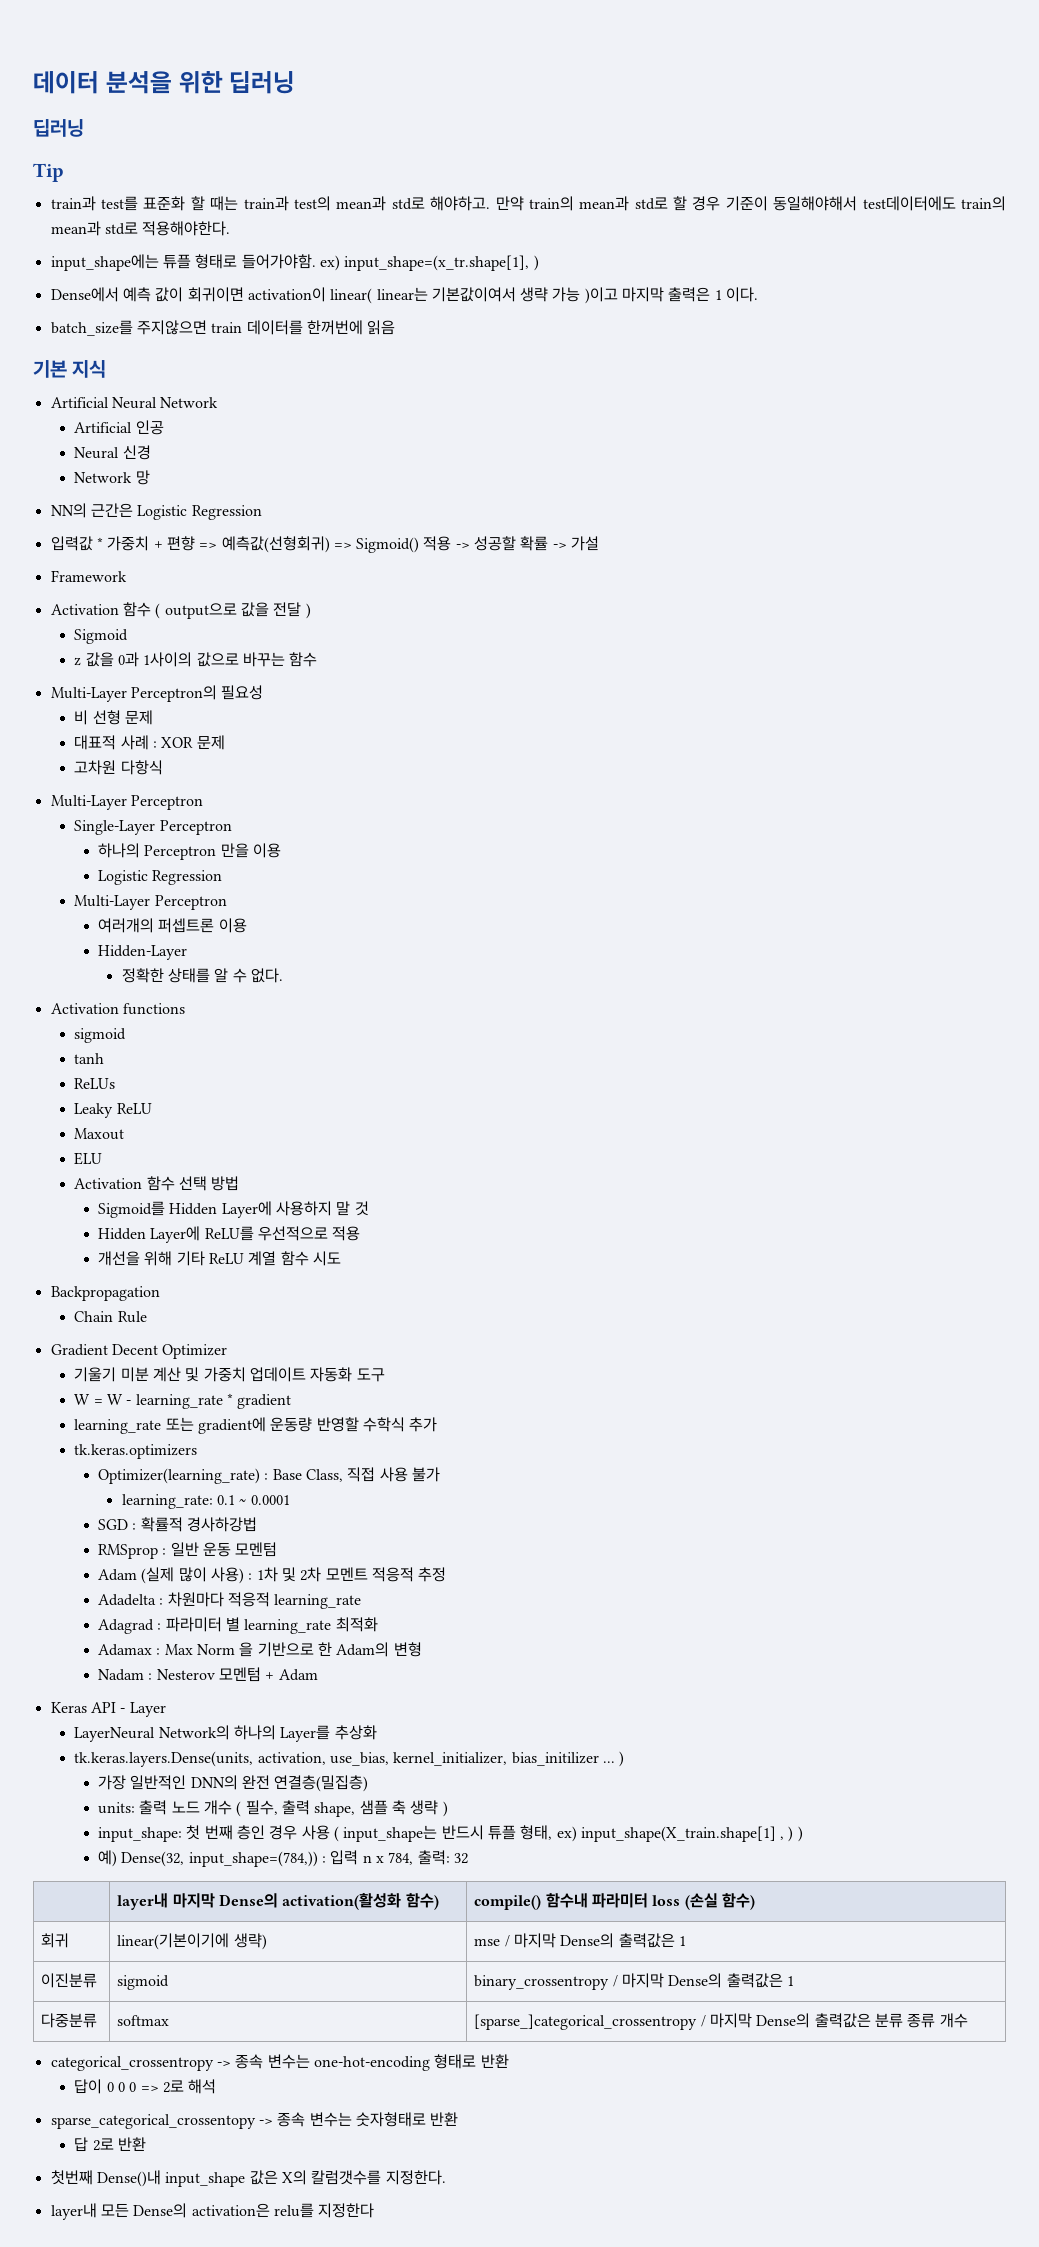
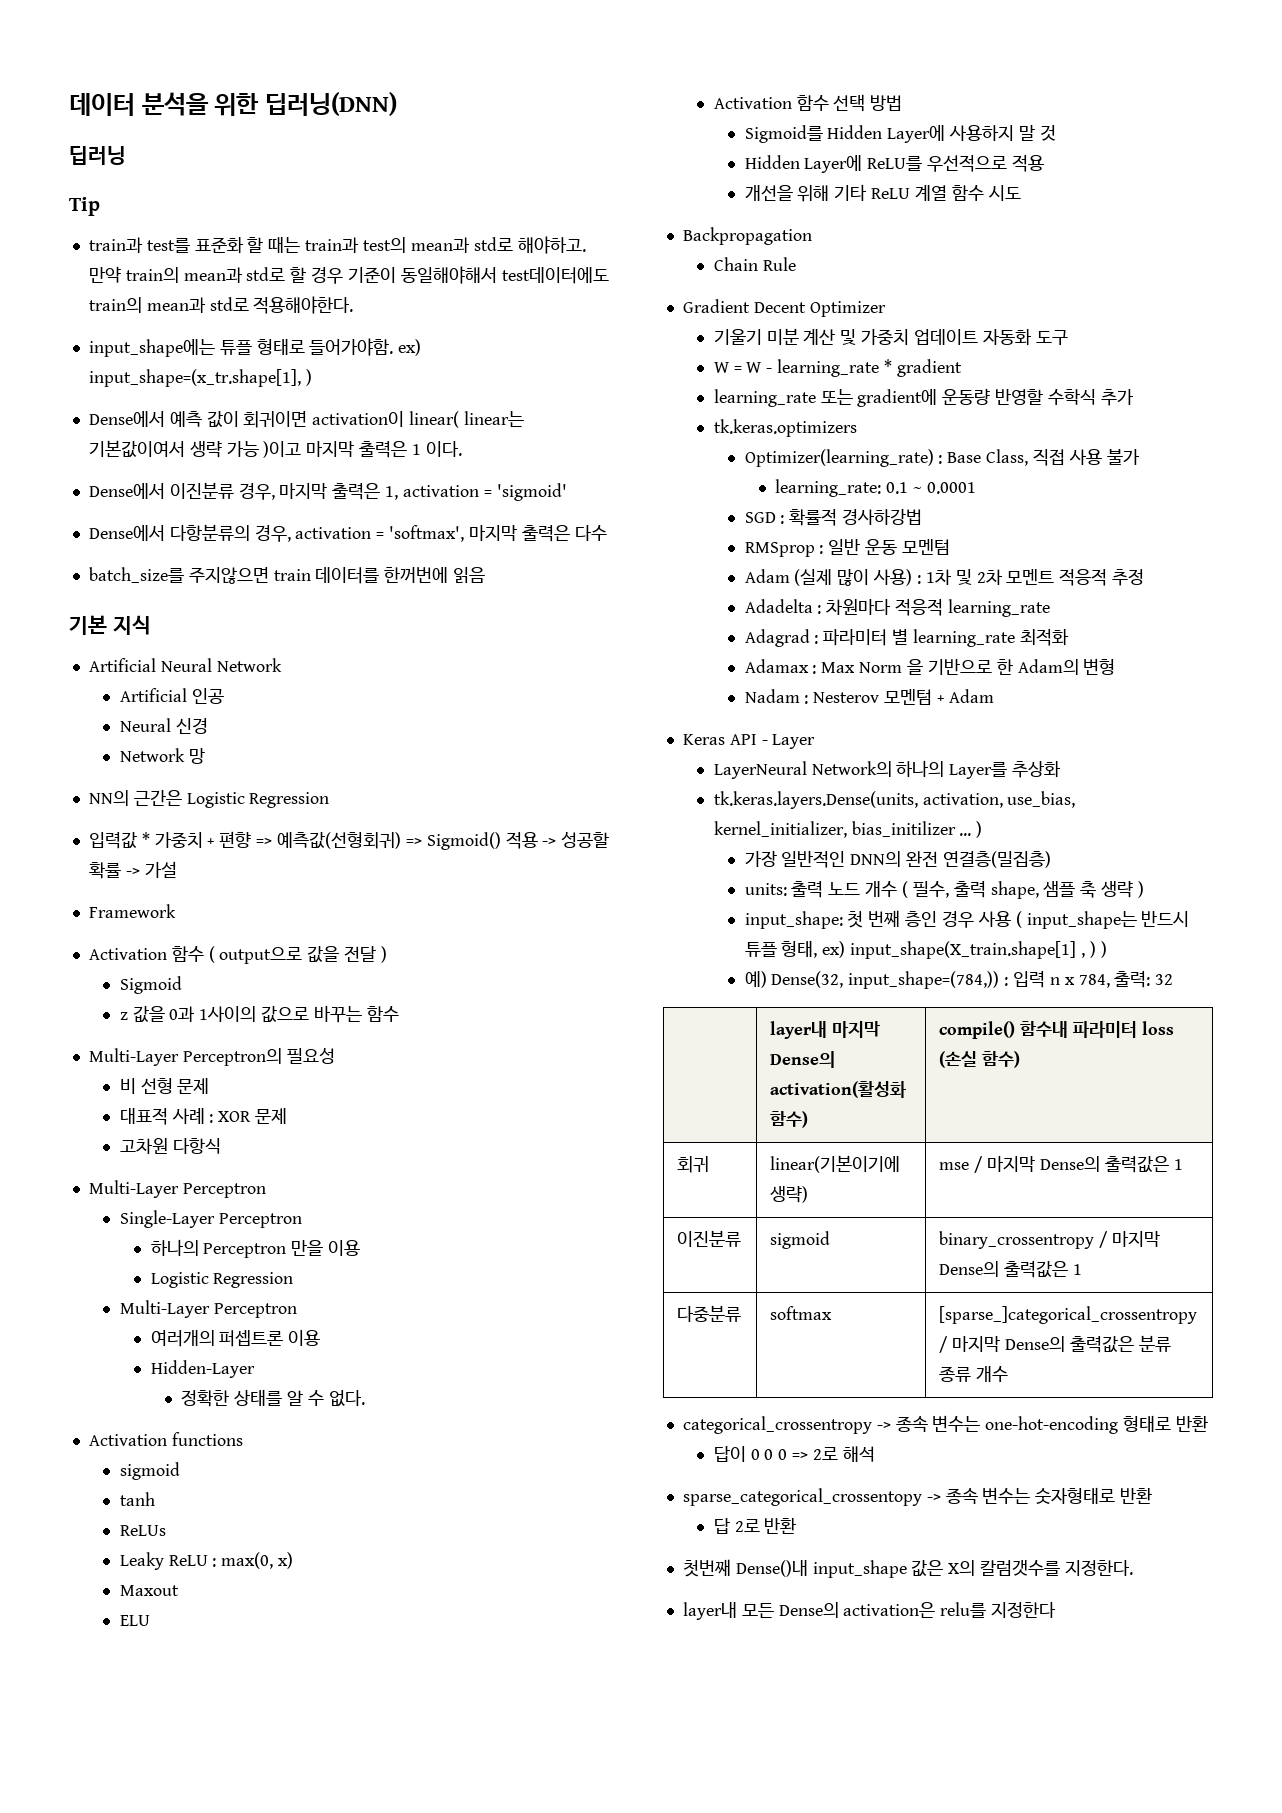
[229,71,296,94] 딥러닝 -> [264,92,397,116] 딥러닝(DNN)
(759, 294) none -> [88,482,567,501] [88,524,607,542] // Dense에서 이진분류 경우, 마지막 출력은 1, activation = 'sigmoid' // Dense에서 다항분류의 경우, activation = 'softmax', 마지막 출력은 다수
(152, 1108) none -> [212,1552,294,1569] : max(0, x)

